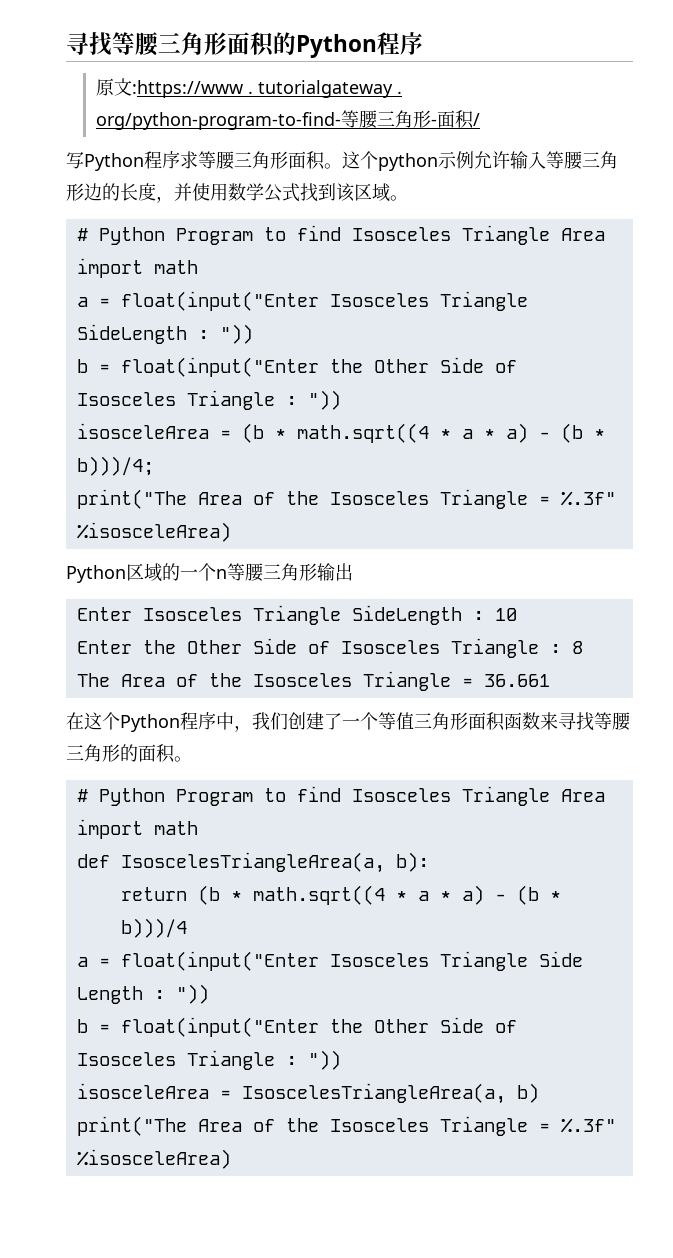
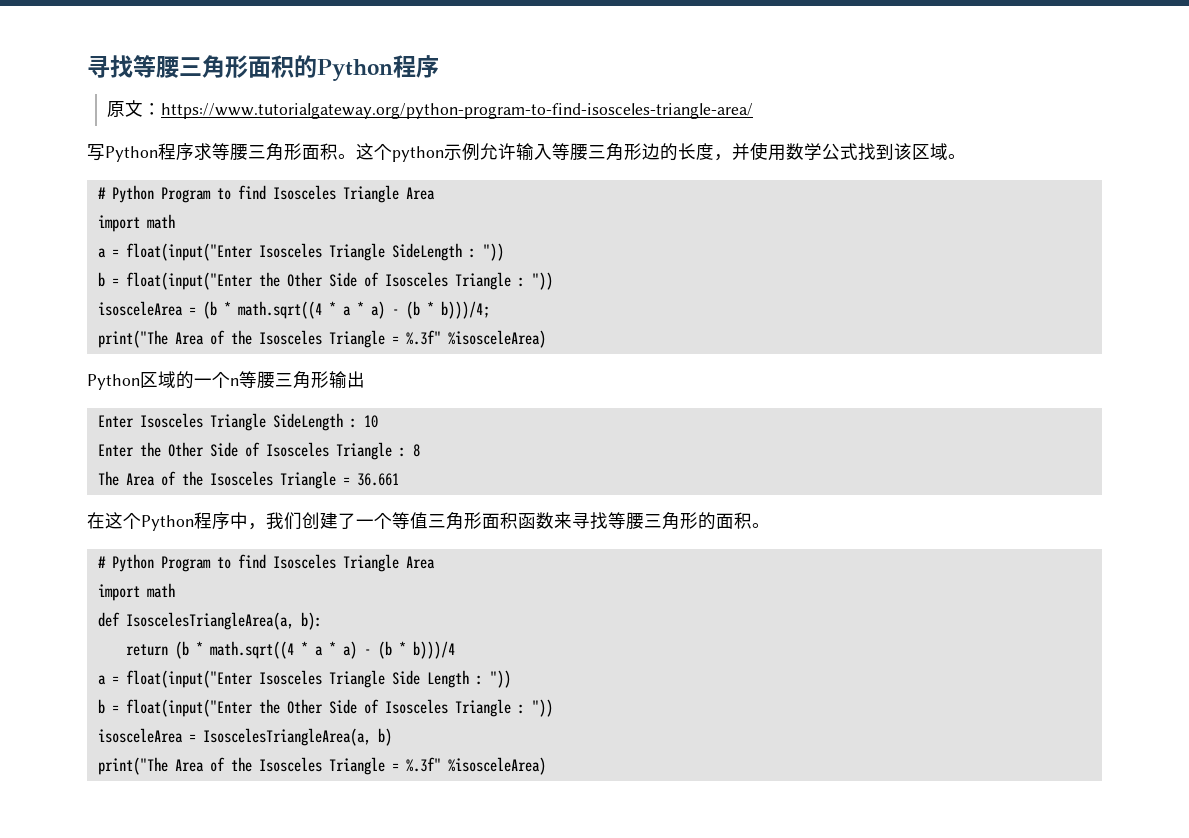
[131,80,402,98] [95,110,480,130] :https://www . tutorialgateway . org/python-program-to-find-等腰三角形-面积/ -> [143,103,754,119] ：https://www.tutorialgateway.org/python-program-to-find-isosceles-triangle-area/

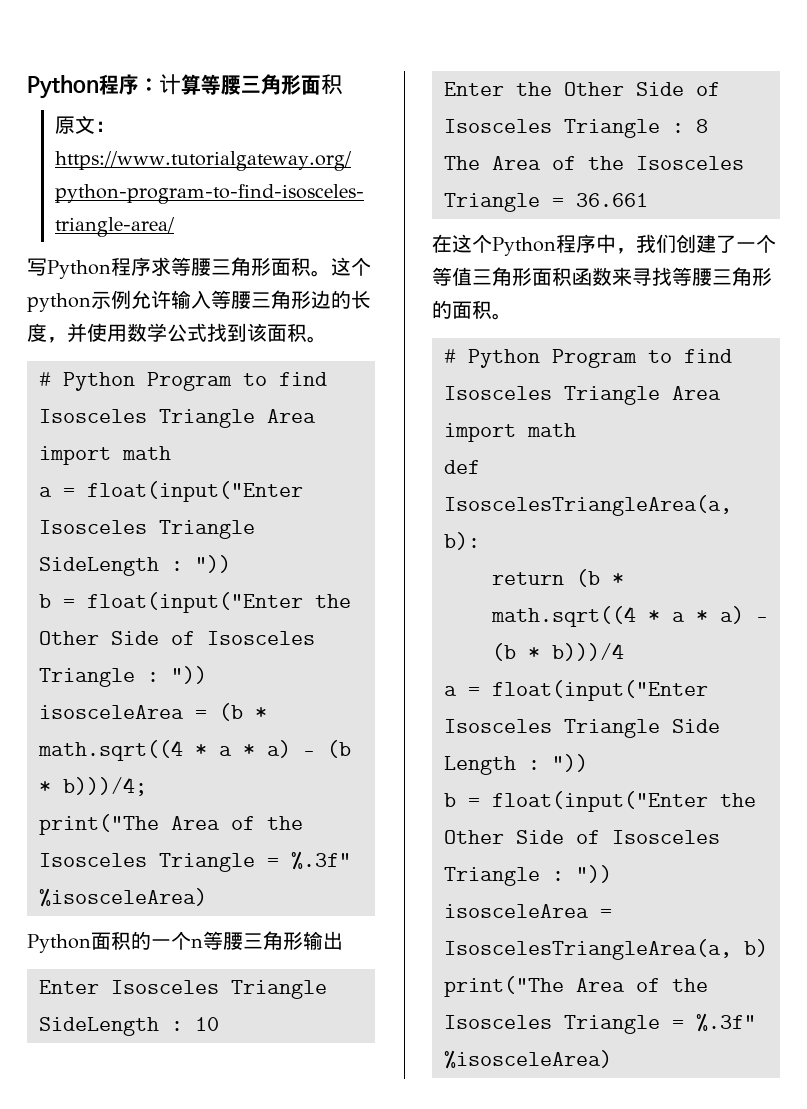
[87,55,439,81] 寻找等腰三角形面积的Python程序 -> [27,74,343,99] Python程序：计算等腰三角形面积
[912,143,948,160] 区域 -> [267,323,307,342] 面积
[140,371,176,388] 区域 -> [91,931,131,950] 面积

